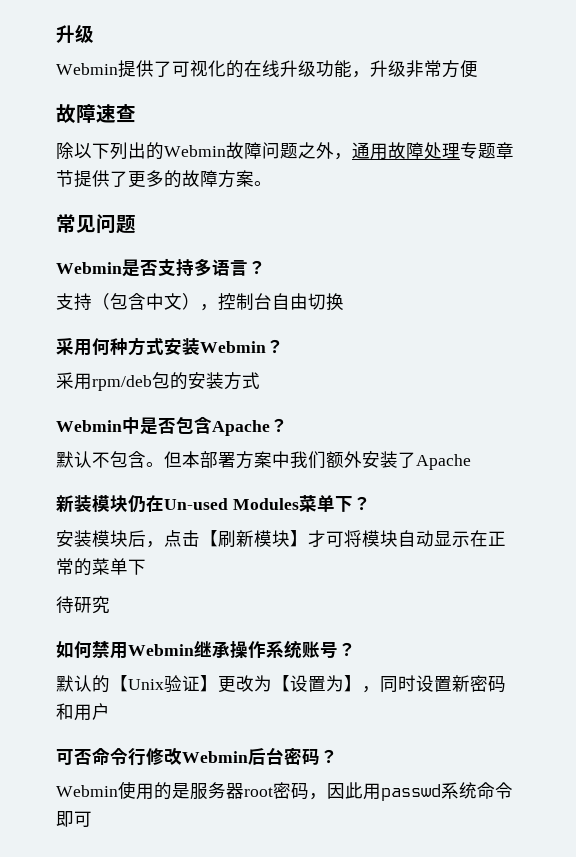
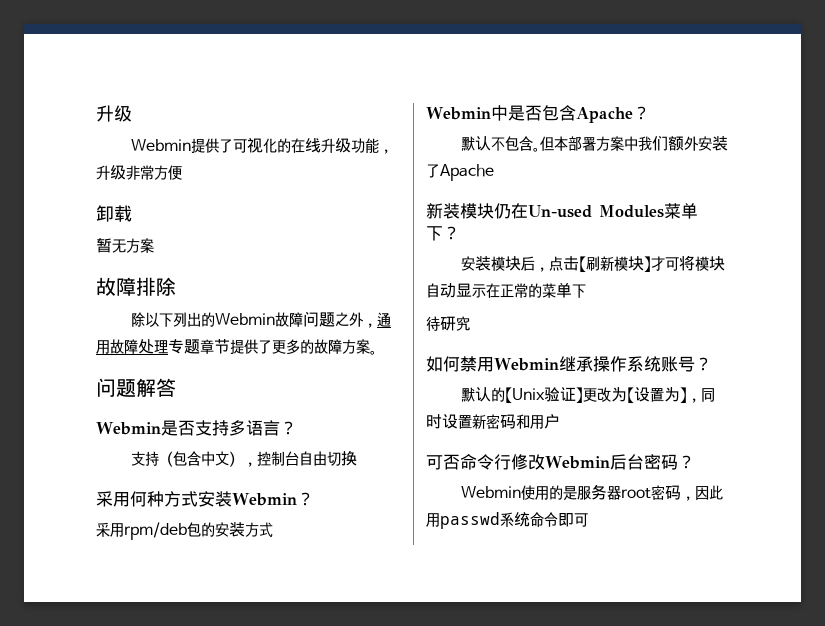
[56,104,136,123] // 故障速查 -> [96,205,132,222] [96,238,154,253] [96,277,176,296] // 卸载 // 暂无方案 // 故障排除
[56,214,136,234] 常见问题 -> [96,378,176,397] 问题解答

